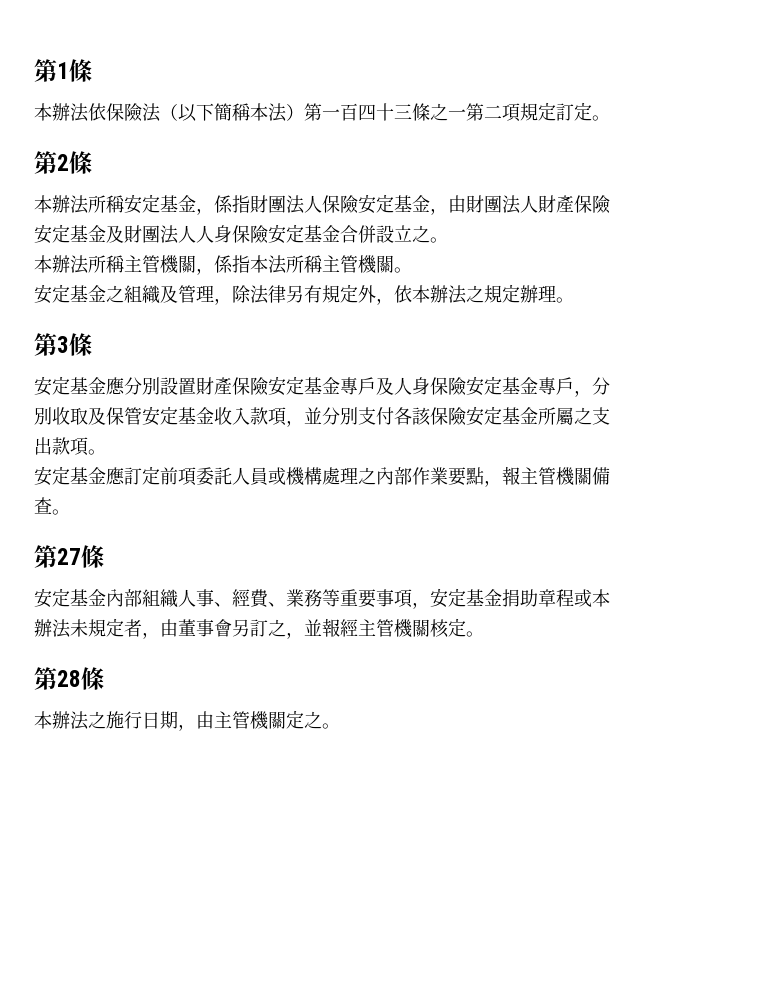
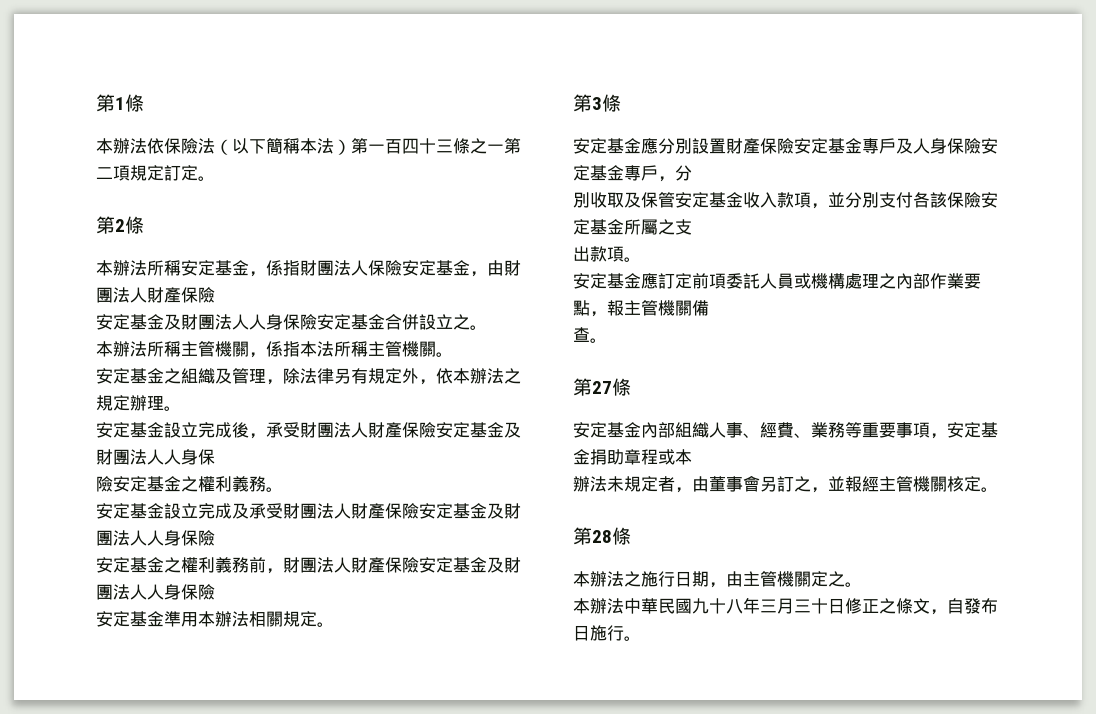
(574, 300) none -> [96,422,521,439] [96,449,215,465] [96,476,283,492] [96,503,521,519] [96,530,215,546] [96,557,521,574] [96,584,215,600] [96,611,334,627] // 安定基金設立完成後，承受財團法人財產保險安定基金及財團法人人身保 // 險安定基金之權利義務。 // 安定基金設立完成及承受財團法人財產保險安定基金及財團法人人身保險 // 安定基金之權利義務前，財團法人財產保險安定基金及財團法人人身保險 // 安定基金準用本辦法相關規定。
(340, 726) none -> [573,597,998,615] [573,625,641,641] // 本辦法中華民國九十八年三月三十日修正之條文，自發布日施行。

